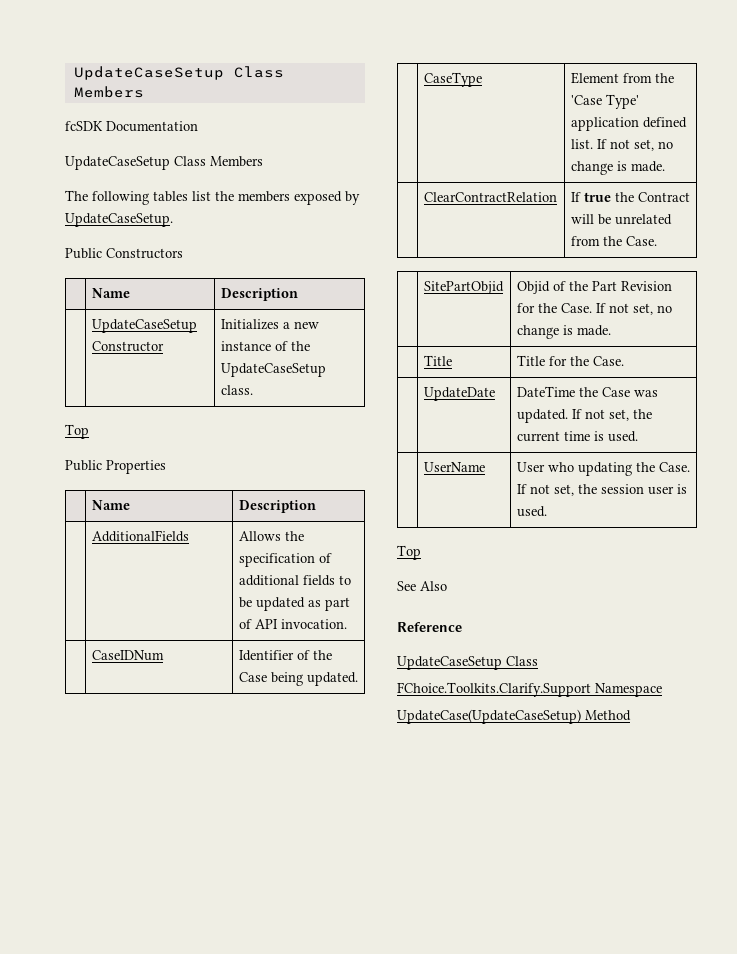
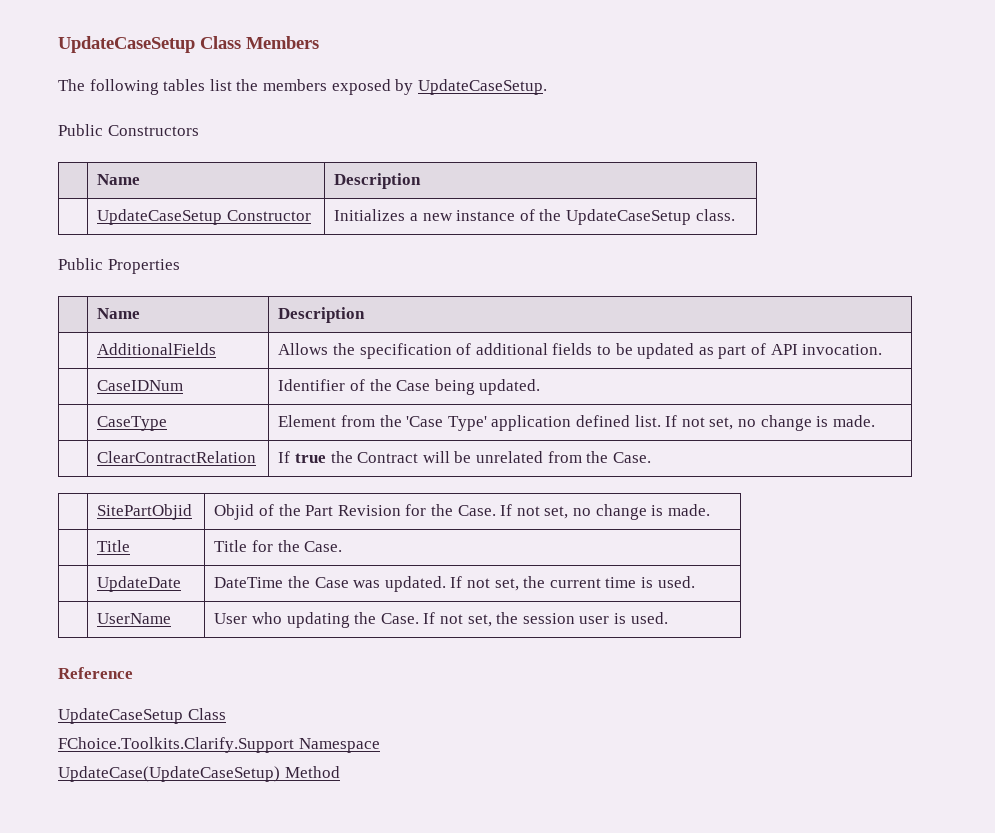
[73,66,284,80] [73,86,144,98] [65,121,198,132] [65,156,263,170] UpdateCaseSetup Class Members // fcSDK Documentation // UpdateCaseSetup Class Members -> [58,36,319,53] UpdateCaseSetup Class Members
[65,424,89,439] // Top -> (735, 215) none
[397,545,421,560] [397,581,447,591] // Top // See Also -> (668, 618) none

